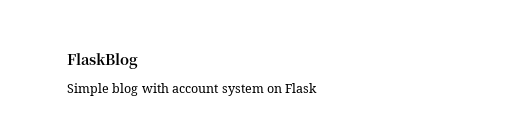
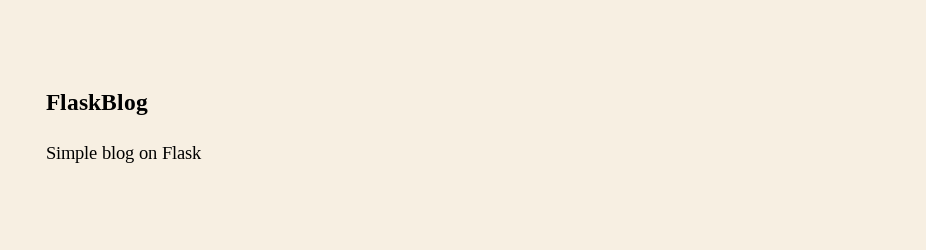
[141,83,264,96] with account system -> (134, 154) none

